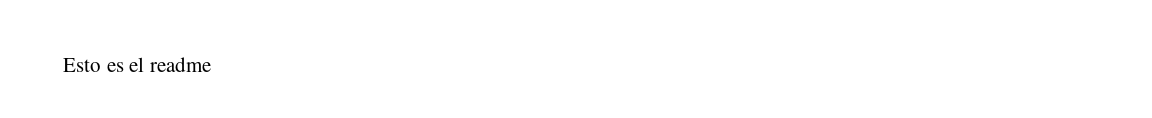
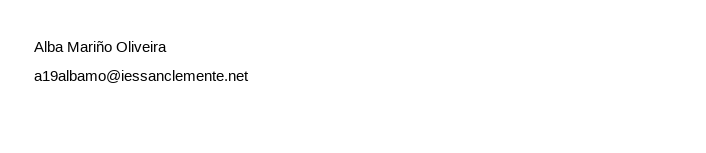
[63,57,212,72] Esto es el readme -> [34,41,168,52] [34,70,249,83] Alba Mariño Oliveira // a19albamo@iessanclemente.net

